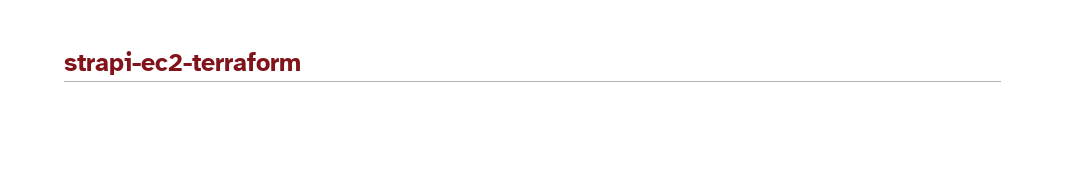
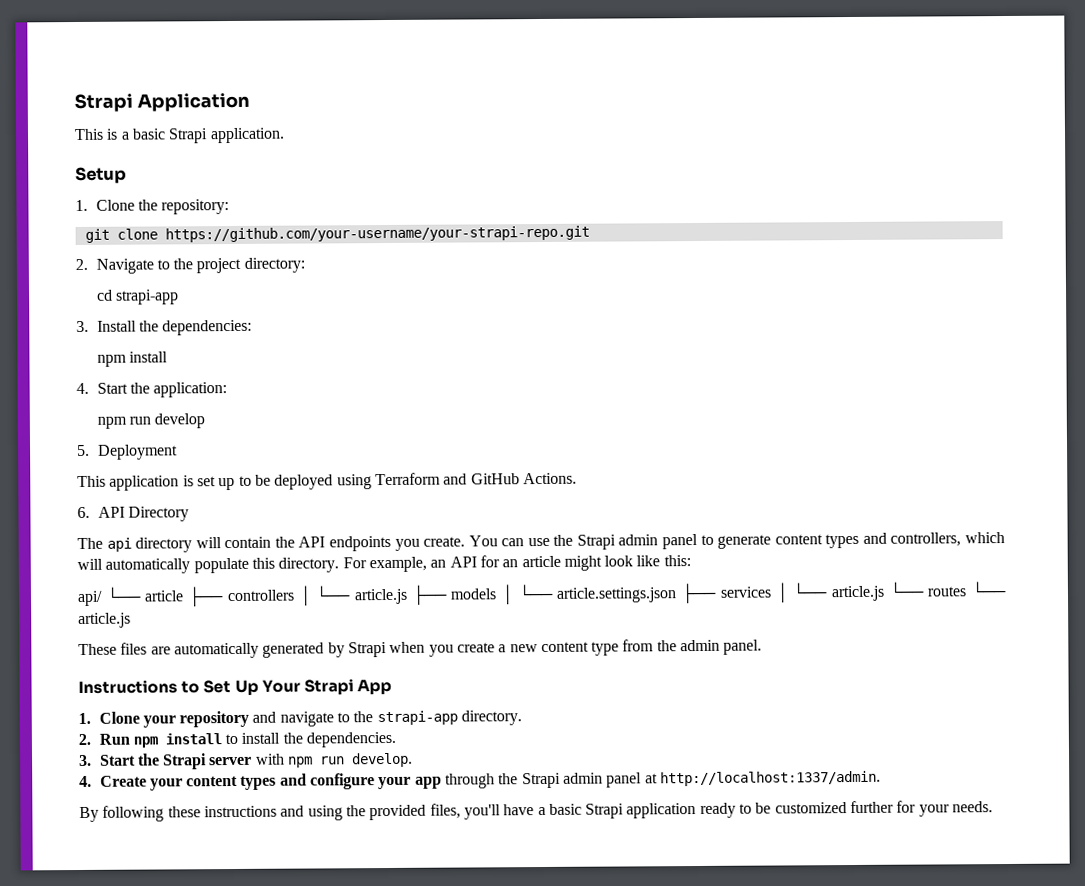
[64,51,301,75] strapi-ec2-terraform -> [74,92,250,113] [74,127,285,144] [75,166,127,185] [75,199,230,215] [84,225,590,243] [75,257,305,274] [96,289,179,305] [76,319,253,336] [96,351,168,367] [76,382,228,398] [96,413,206,429] [77,444,178,460] [77,472,577,491] [77,506,189,522] [77,532,1006,553] [77,555,691,574] [77,581,1007,608] [78,612,131,629] [78,639,763,659] [78,678,393,696] [78,710,523,728] [78,731,397,748] [79,752,414,770] [79,770,881,791] [79,800,994,822] Strapi Application // This is a basic Strapi application. // Setup // 1. Clone the repository: // git clone https://github.com/your-username/your-strapi-repo.git // 2. Navigate to the project directory: // cd strapi-app // 3. Install the dependencies: // npm install // 4. Start the application: // npm run develop // 5. Deployment // This application is set up to be deployed using Terraform and GitHub Actions. // 6. API Directory // The api directory will contain the API endpoints you create. You can use the Strapi admin panel to generate content types and controllers, which will automatically populate this directory. For example, an API for an article might look like this: // api/ └── article ├── controllers │ └── article.js ├── models │ └── article.settings.json ├── services │ └── article.js └── routes └── article.js // These files are automatically generated by Strapi when you create a new content type from the admin panel. // Instructions to Set Up Your Strapi App // 1. Clone your repository and navigate to the strapi-app directory. // 2. Run npm install to install the dependencies. // 3. Start the Strapi server with npm run develop. // 4. Create your content types and configure your app through the Strapi admin panel at http://localhost:1337/admin. // By following these instructions and using the provided files, you'll have a basic Strapi application ready to be customized further for your needs.

